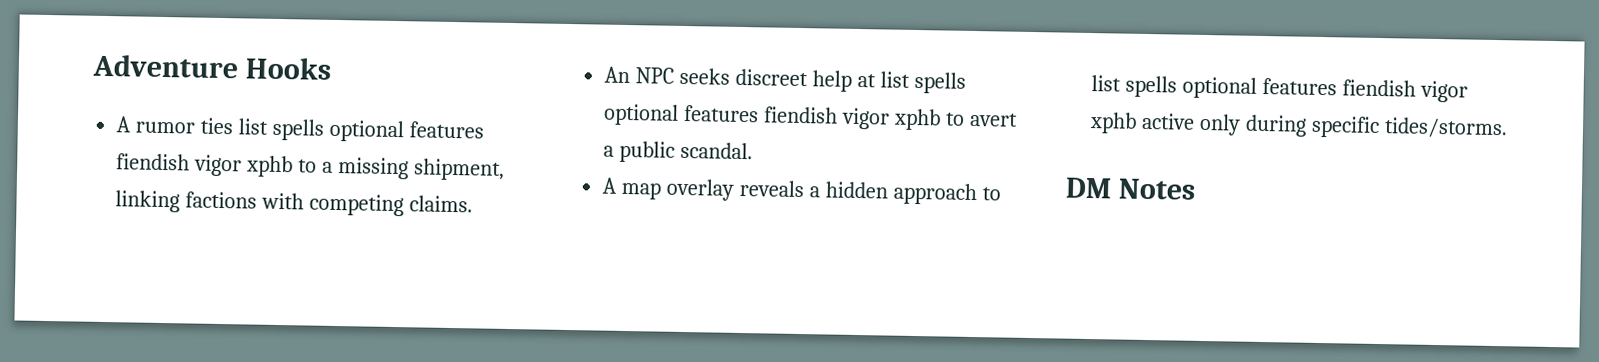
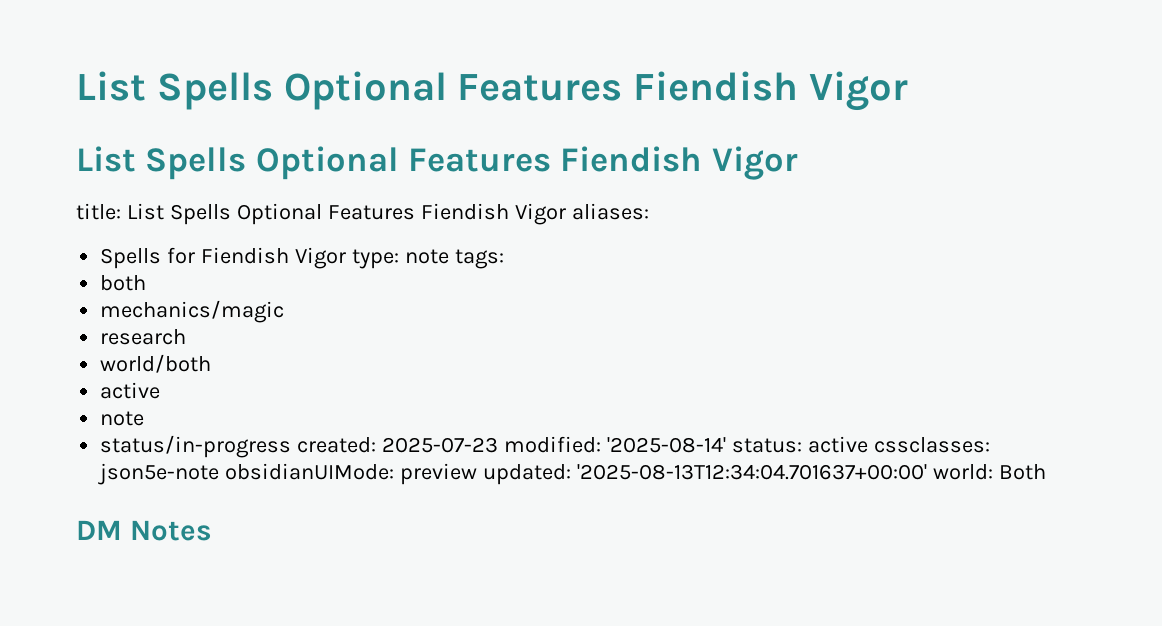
[92,53,332,80] [116,116,484,143] [116,153,505,181] [115,190,473,217] [604,66,966,94] [603,103,1018,131] [603,140,754,163] [602,177,1001,206] [1091,75,1468,103] [1089,112,1508,139] Adventure Hooks // A rumor ties list spells optional features fiendish vigor xphb to a missing shipment, linking factions with competing claims. // An NPC seeks discreet help at list spells optional features fiendish vigor xphb to avert a public scandal. // A map overlay reveals a hidden approach to list spells optional features fiendish vigor xphb active only during specific tides/storms. -> [76,71,908,111] [76,146,798,180] [76,203,649,225] [100,247,504,269] [100,275,147,291] [100,300,285,323] [100,329,187,345] [100,354,212,373] [100,382,161,399] [100,411,145,426] [100,435,990,458] [98,463,1046,485] List Spells Optional Features Fiendish Vigor // List Spells Optional Features Fiendish Vigor // title: List Spells Optional Features Fiendish Vigor aliases: // Spells for Fiendish Vigor type: note tags: // both // mechanics/magic // research // world/both // active // note // status/in-progress created: 2025-07-23 modified: '2025-08-14' status: active cssclasses: json5e-note obsidianUIMode: preview updated: '2025-08-13T12:34:04.701637+00:00' world: Both

